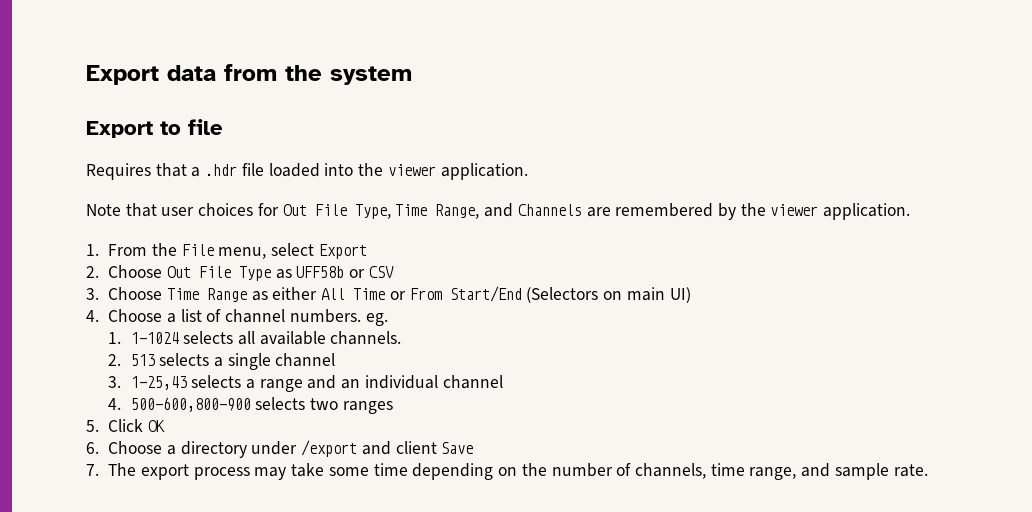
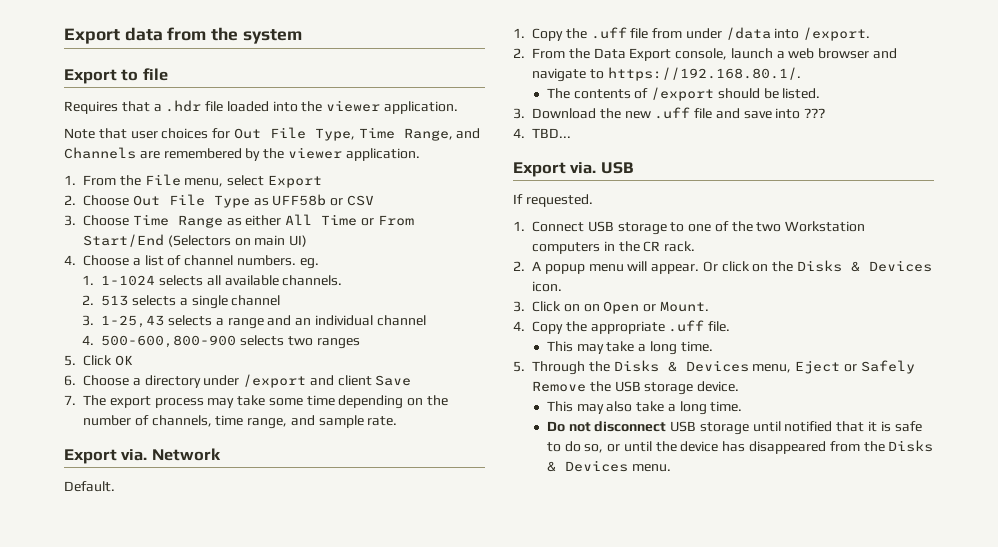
(928, 470) none -> [64,448,221,464] [64,481,115,492] [513,27,871,41] [513,48,898,61] [532,67,801,82] [546,87,821,101] [513,107,826,119] [513,128,571,138] [513,162,633,177] [513,194,593,207] [513,221,866,235] [532,241,696,254] [513,260,933,274] [532,281,562,292] [513,301,709,314] [513,320,731,334] [546,341,713,355] [513,360,915,375] [532,381,740,395] [546,401,743,415] [546,421,922,435] [546,440,934,454] [546,460,671,472] // Export via. Network // Default. // 1. Copy the .uff file from under /data into /export. // 2. From the Data Export console, launch a web browser and navigate to https://192.168.80.1/. // The contents of /export should be listed. // 3. Download the new .uff file and save into ??? // 4. TBD... // Export via. USB // If requested. // 1. Connect USB storage to one of the two Workstation computers in the CR rack. // 2. A popup menu will appear. Or click on the Disks & Devices icon. // 3. Click on on Open or Mount. // 4. Copy the appropriate .uff file. // This may take a long time. // 5. Through the Disks & Devices menu, Eject or Safely Remove the USB storage device. // This may also take a long time. // Do not disconnect USB storage until notified that it is safe to do so, or until the device has disappeared from the Disks & Devices menu.

